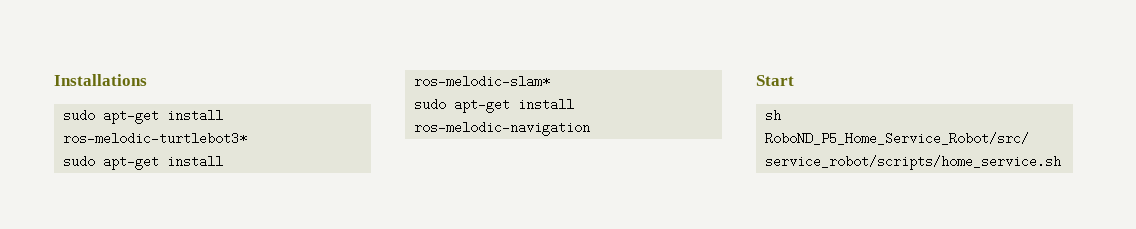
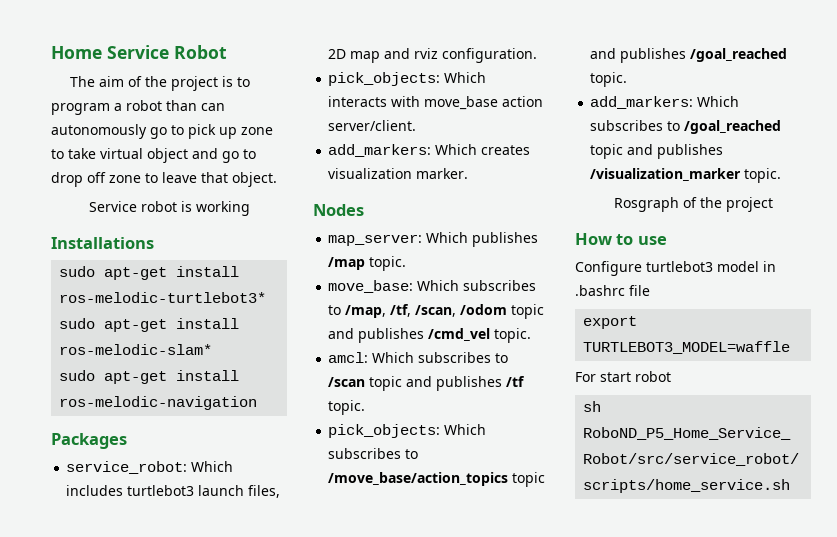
(54, 80) none -> [51,45,227,59] [70,76,251,91] [51,100,225,115] [51,124,273,139] [51,148,256,163] [51,172,277,187] [88,201,250,216] Home Service Robot // The aim of the project is to program a robot than can autonomously go to pick up zone to take virtual object and go to drop off zone to leave that object. // Service robot is working //
[756,75,794,86] Start -> [51,433,127,449] [66,461,234,474] [66,485,281,498] [328,48,538,63] [328,72,487,86] [328,96,544,110] [328,120,417,131] [328,144,531,157] [328,168,469,179] [313,204,364,216] [328,232,539,247] [328,256,407,271] [328,280,537,293] [328,304,545,319] [328,328,532,343] [328,352,509,363] [328,376,526,391] [328,400,366,415] [328,424,487,438] [328,448,419,459] [328,472,546,487] [590,48,788,63] [590,72,628,87] [590,96,740,109] [590,120,782,134] [590,144,724,159] [590,168,782,183] [613,197,773,212] [575,233,667,245] [575,261,776,276] [575,285,650,296] [583,316,638,329] [583,341,791,354] [575,371,671,382] Packages // service_robot: Which includes turtlebot3 launch files, 2D map and rviz configuration. // pick_objects: Which interacts with move_base action server/client. // add_markers: Which creates visualization marker. // Nodes // map_server: Which publishes /map topic. // move_base: Which subscribes to /map, /tf, /scan, /odom topic and publishes /cmd_vel topic. // amcl: Which subscribes to /scan topic and publishes /tf topic. // pick_objects: Which subscribes to /move_base/action_topics topic and publishes /goal_reached topic. // add_markers: Which subscribes to /goal_reached topic and publishes /visualization_marker topic. // Rosgraph of the project // How to use // Configure turtlebot3 model in .bashrc file // export TURTLEBOT3_MODEL=waffle // For start robot

